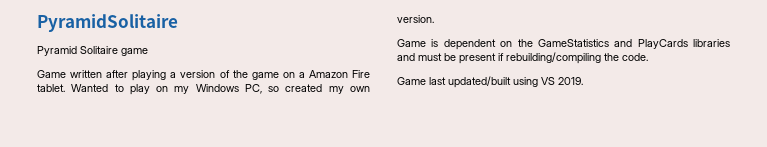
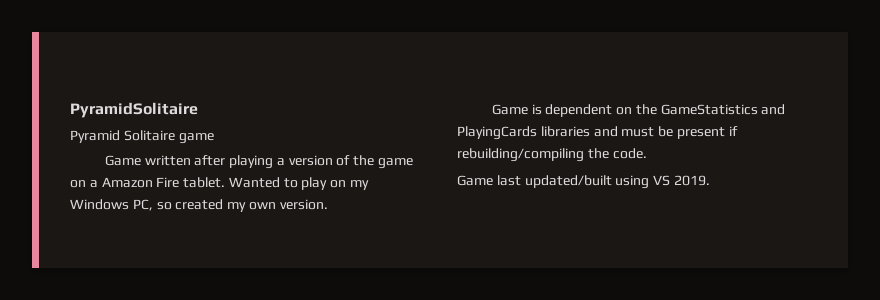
[637,39,688,49] PlayCards -> [457,126,537,140] PlayingCards

